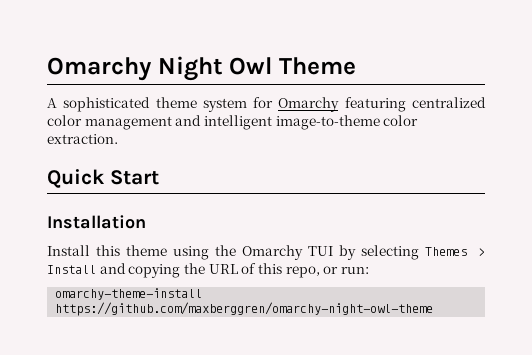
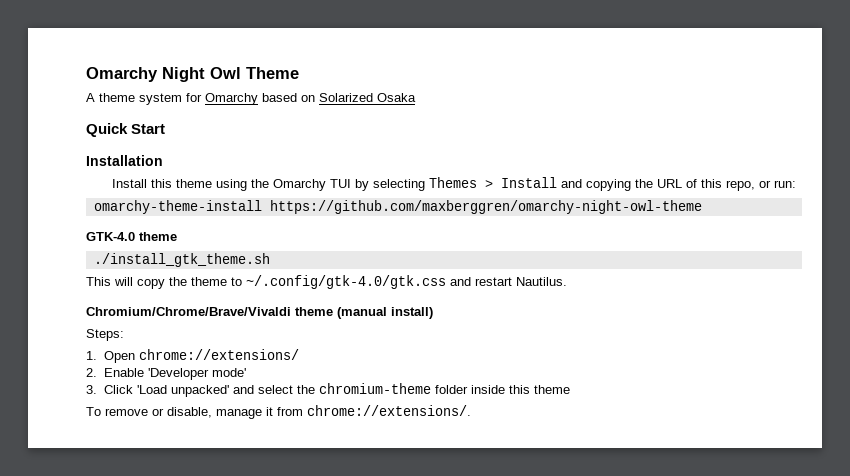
[63,97,151,112] sophisticated -> (95, 97) none
[344,97,486,112] [47,115,419,130] [47,134,118,144] featuring centralized color management and intelligent image-to-theme color extraction. -> [262,93,416,102] based on Solarized Osaka
(434, 309) none -> [86,232,177,241] [93,253,270,267] [86,275,567,289] [86,307,433,319] [86,329,124,341] [86,349,299,363] [86,368,246,380] [86,383,570,397] [86,405,471,419] // GTK-4.0 theme // ./install_gtk_theme.sh // This will copy the theme to ~/.config/gtk-4.0/gtk.css and restart Nautilus. // Chromium/Chrome/Brave/Vivaldi theme (manual install) // Steps: // 1. Open chrome://extensions/ // 2. Enable 'Developer mode' // 3. Click 'Load unpacked' and select the chromium-theme folder inside this theme // To remove or disable, manage it from chrome://extensions/.

